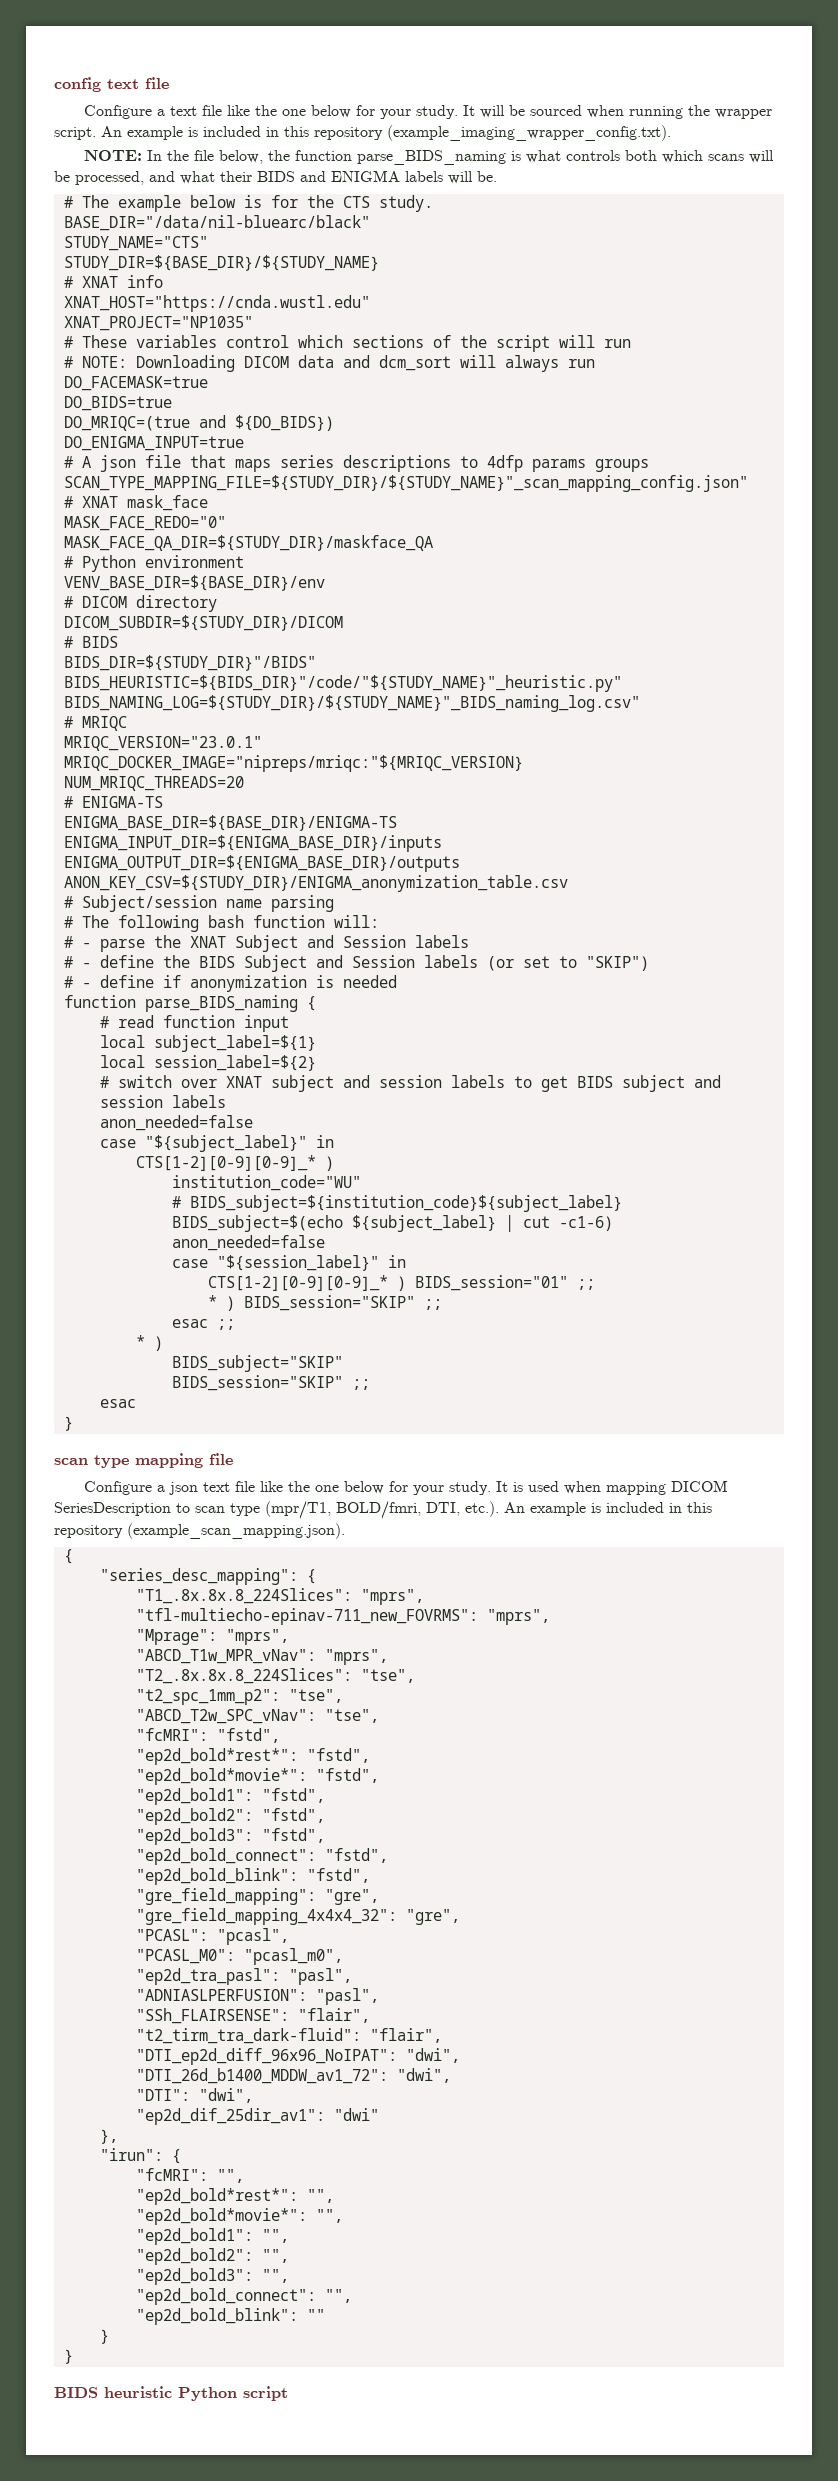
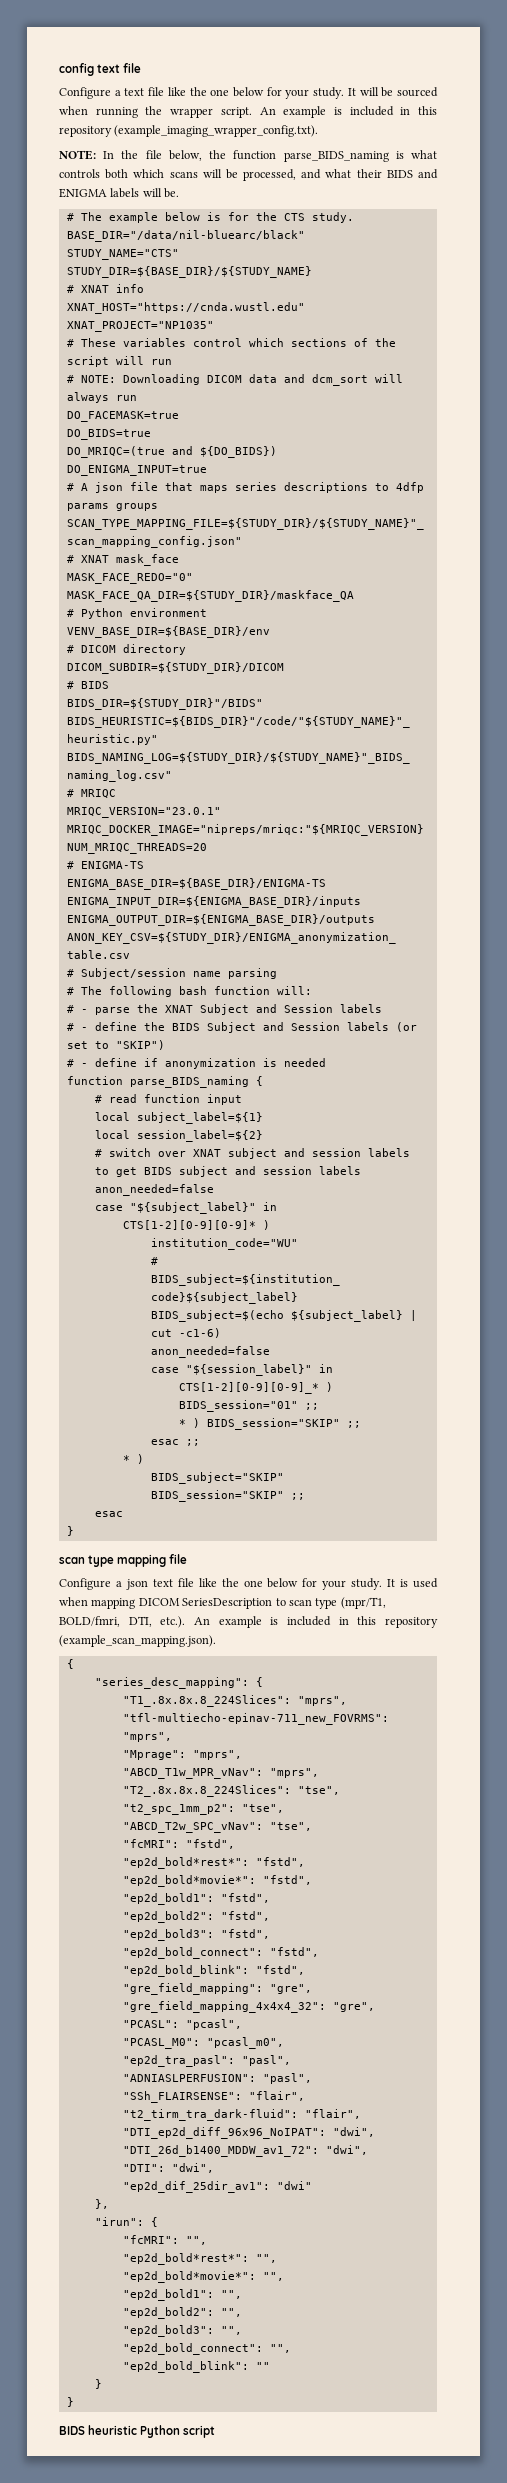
[135,1155,316,1171] CTS[1-2][0-9][0-9]_* -> [122,1220,256,1230] CTS[1-2][0-9][0-9]*

